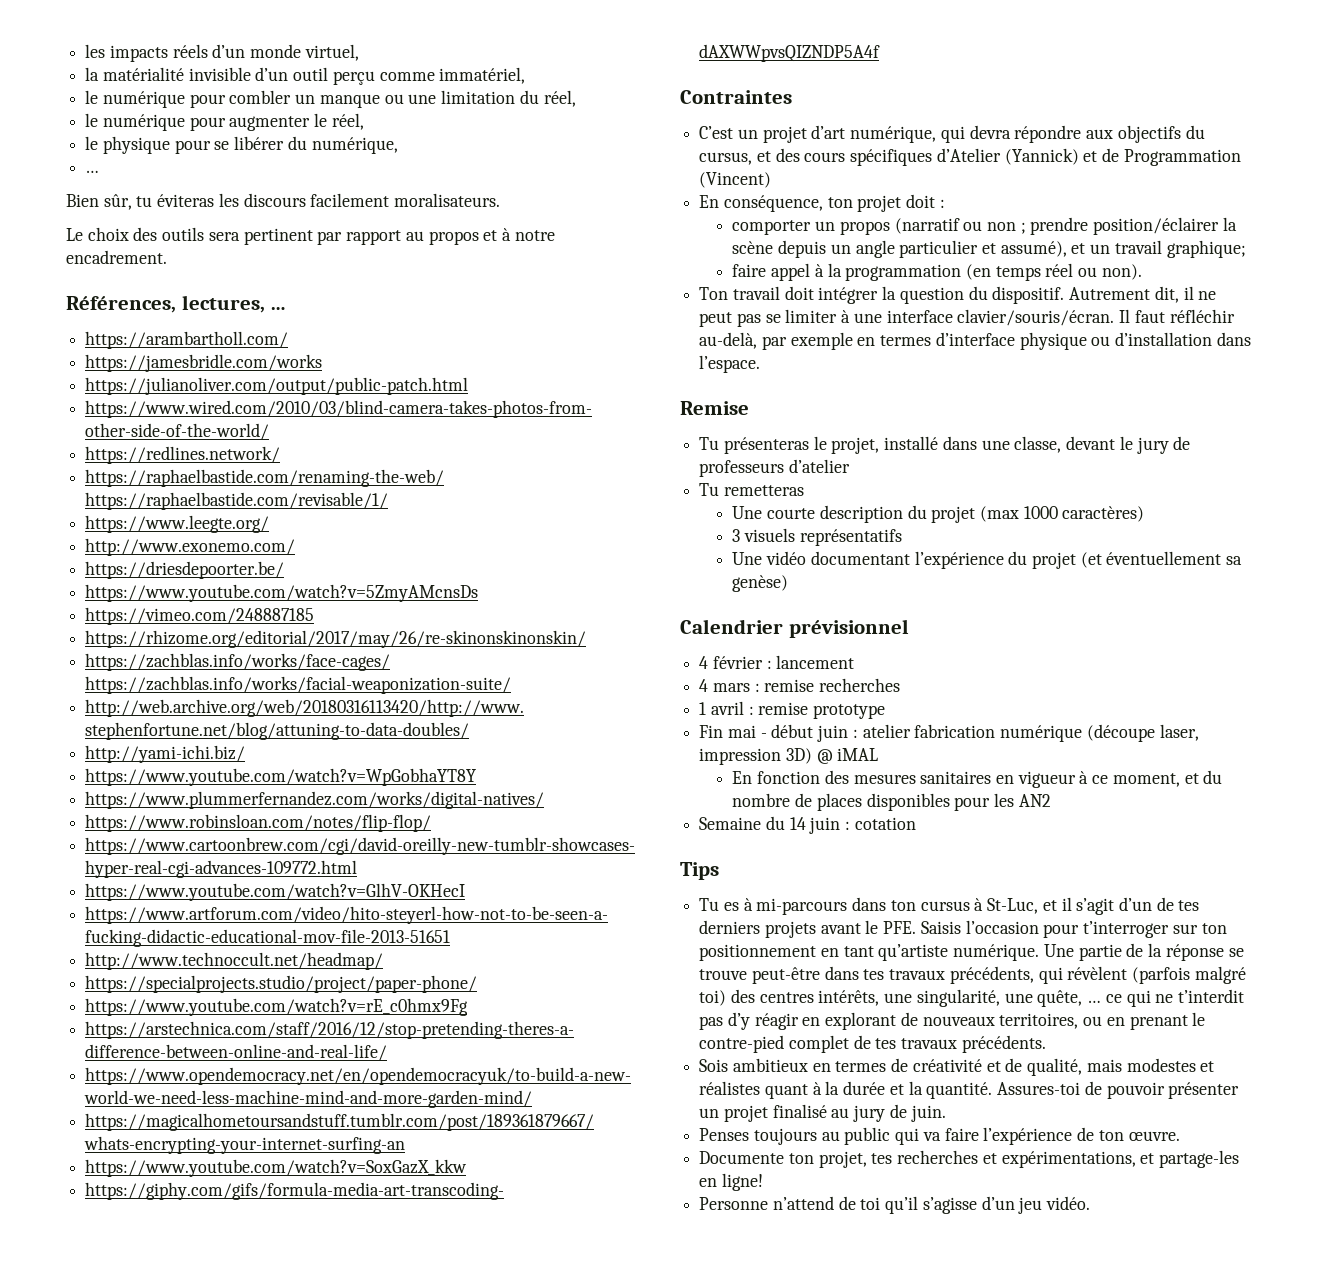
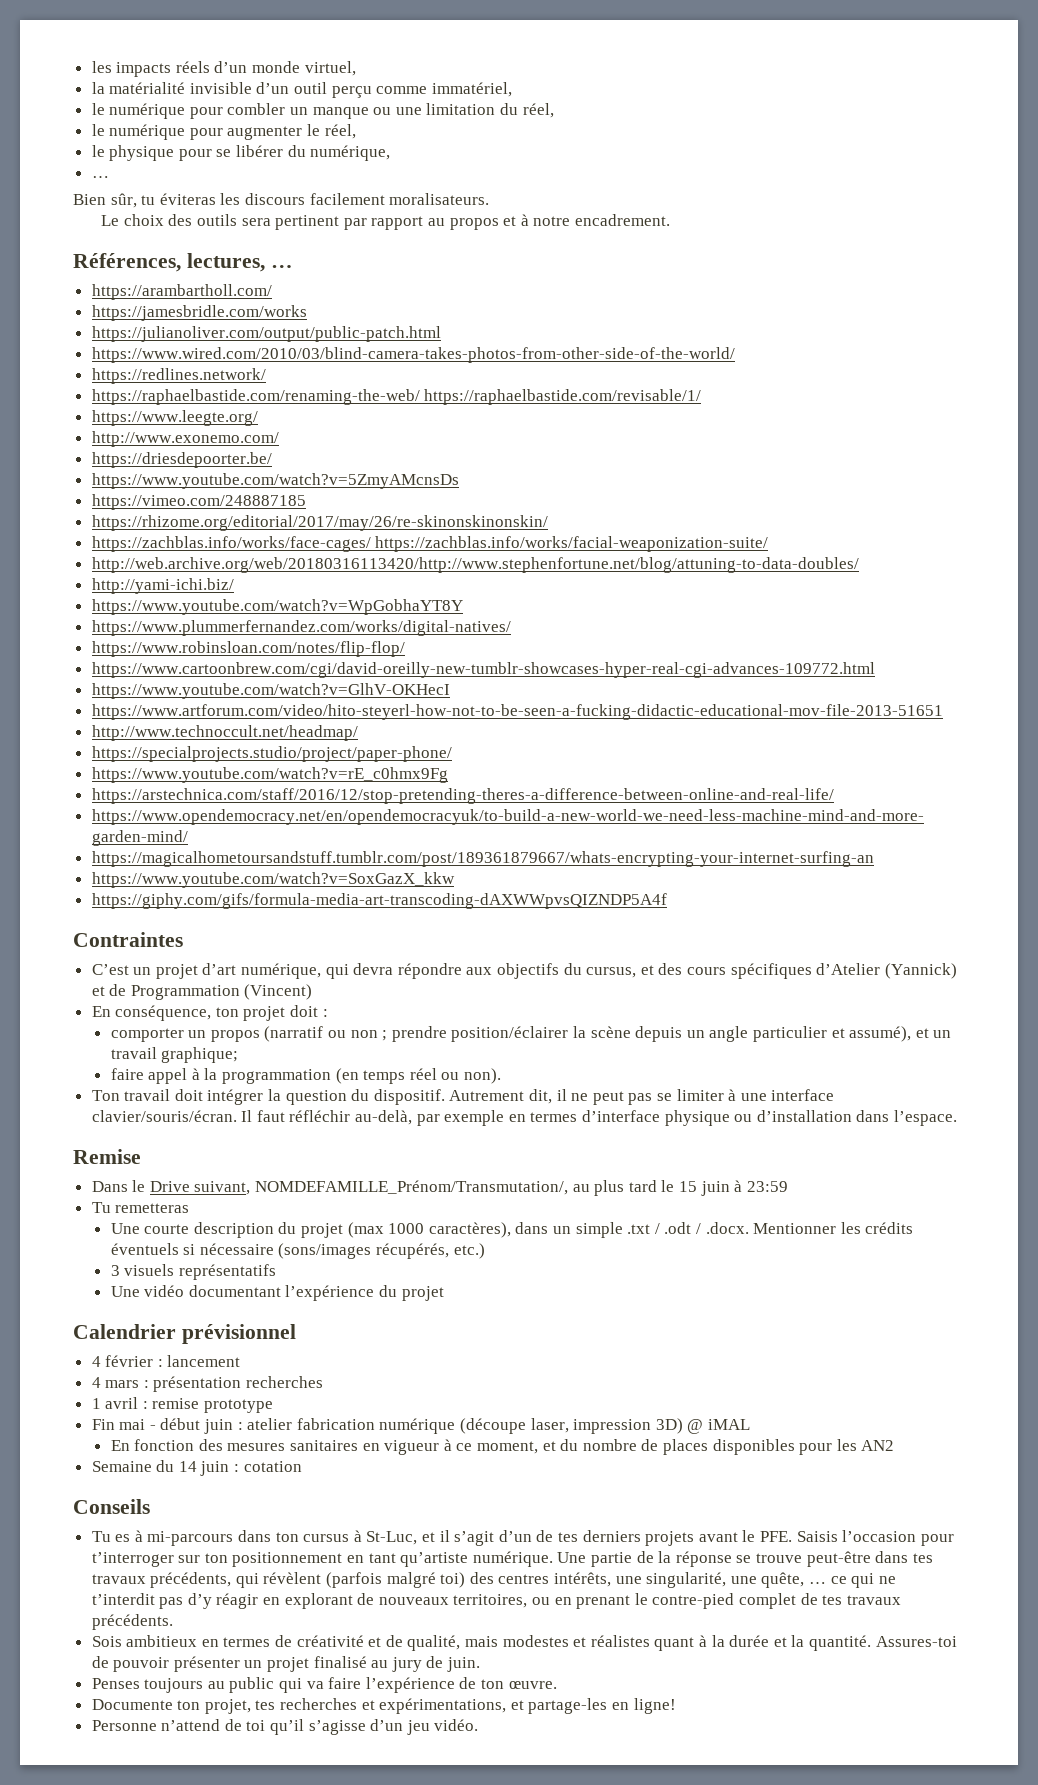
[699,436,1191,454] [699,459,850,477] Tu présenteras le projet, installé dans une classe, devant le jury de professeurs d’atelier -> [91,1180,788,1196] Dans le Drive suivant, NOMDEFAMILLE_Prénom/Transmutation/, au plus tard le 15 juin à 23:59
[1062,506,1145,522] caractères) -> [428,1222,914,1238] [110,1243,485,1259] caractères), dans un simple .txt / .odt / .docx. Mentionner les crédits éventuels si nécessaire (sons/images récupérés, etc.)
[1080,551,1243,568] [732,575,789,592] (et éventuellement sa genèse) -> (444, 1293) none
[764,679,815,692] remise -> [153,1376,242,1392] présentation
[680,862,719,880] Tips -> [73,1499,150,1514] Conseils

